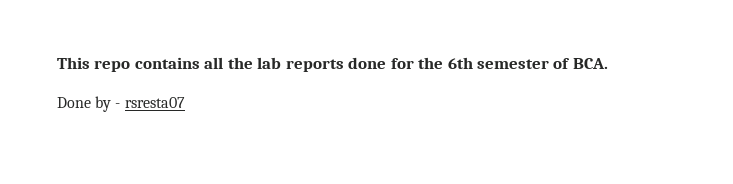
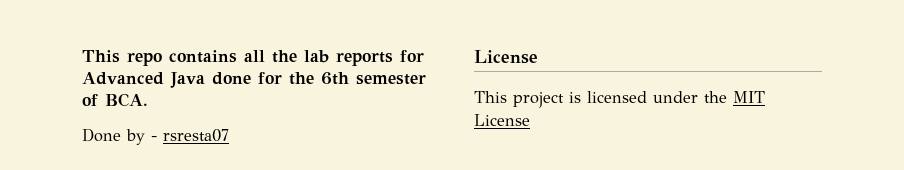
(344, 65) none -> [400,50,424,62] [82,72,205,88] for Advanced Java
(185, 102) none -> [474,50,538,64] [474,91,765,108] [474,114,530,126] // License // This project is licensed under the MIT License

